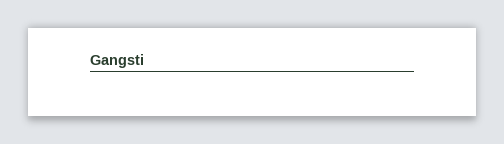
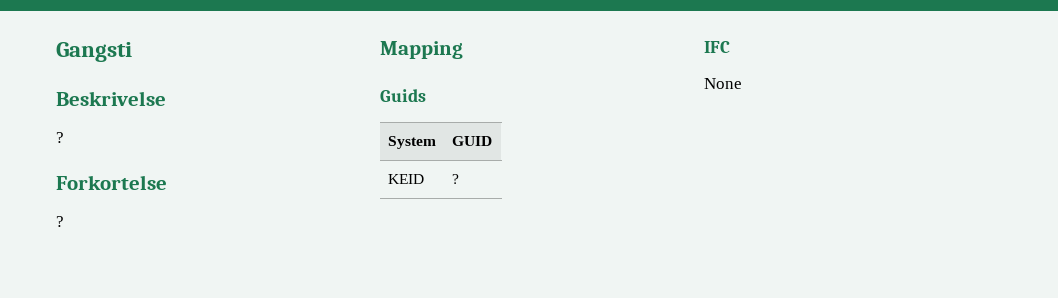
(144, 61) none -> [56,91,166,106] [56,132,64,143] [56,175,167,190] [56,216,64,227] [380,41,463,59] [380,89,426,102] [387,136,436,149] [451,136,492,146] [387,174,424,184] [451,174,459,184] [704,41,730,53] [704,78,742,89] // Beskrivelse // ? // Forkortelse // ? // Mapping // Guids // System | GUID // KEID | ? // IFC // None

